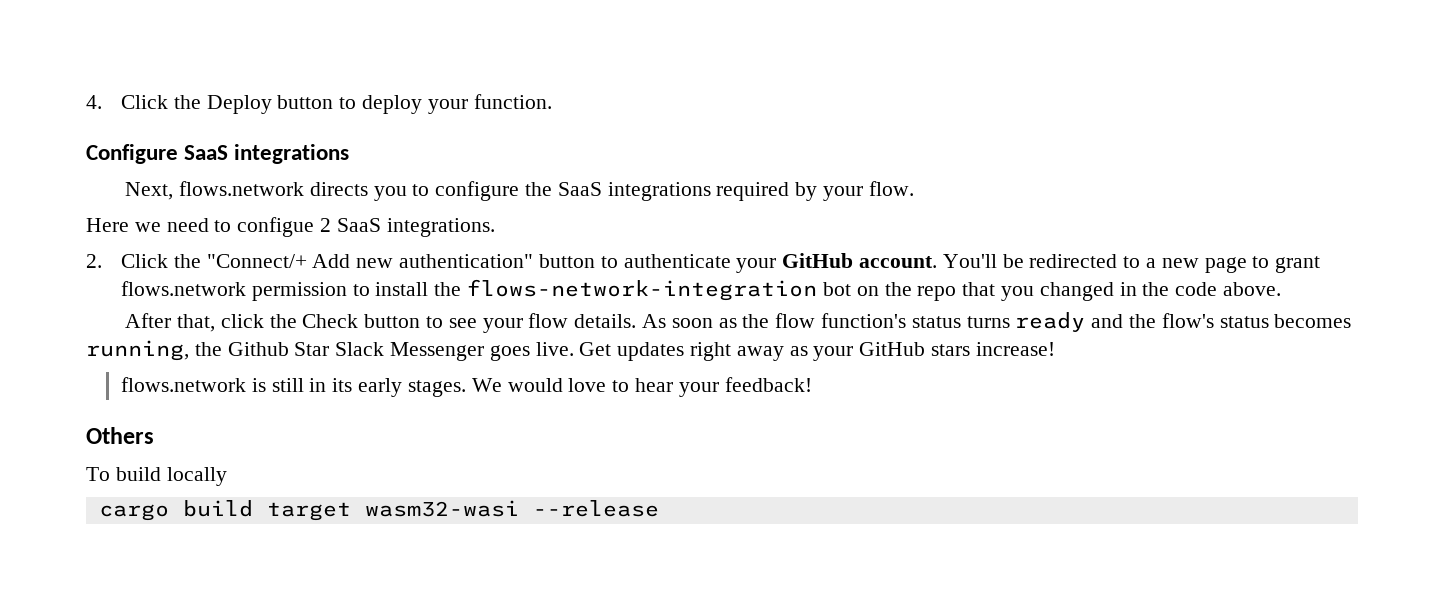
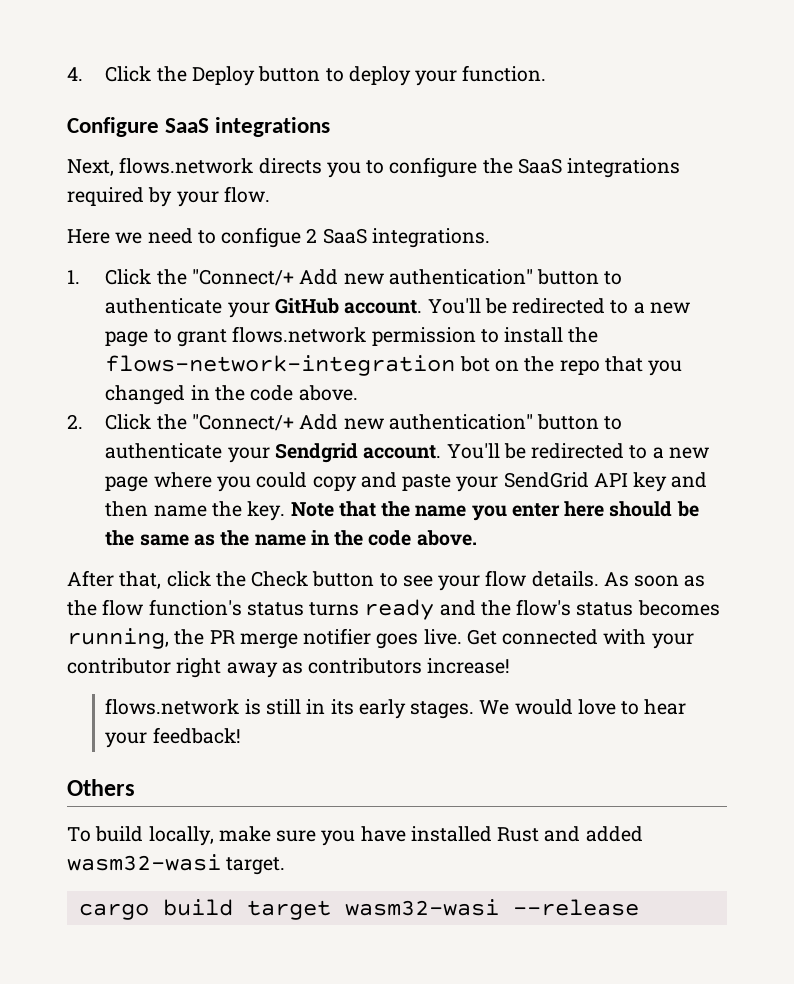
[86,254,102,268] 2. -> [67,270,80,284] 1.
(1281, 289) none -> [67,414,623,431] [105,443,709,463] [105,472,708,492] [105,501,699,521] [105,530,477,546] // 2. Click the "Connect/+ Add new authentication" button to authenticate your Sendgrid account. You'll be redirected to a new page where you could copy and paste your SendGrid API key and then name the key. Note that the name you enter here should be the same as the name in the code above.
[227,342,971,361] Github Star Slack Messenger goes live. Get updates right away as your GitHub stars -> [209,628,694,649] [67,658,423,678] PR merge notifier goes live. Get connected with your contributor right away as contributors
[166,467,227,486] locally -> [148,826,643,846] [67,854,286,875] locally, make sure you have installed Rust and added wasm32-wasi target.

